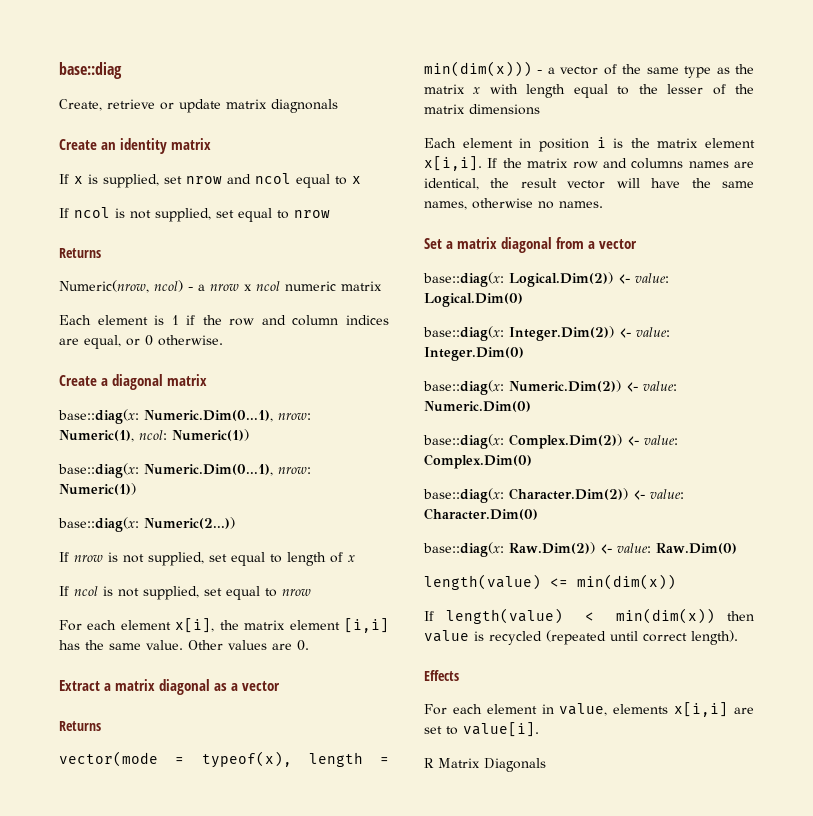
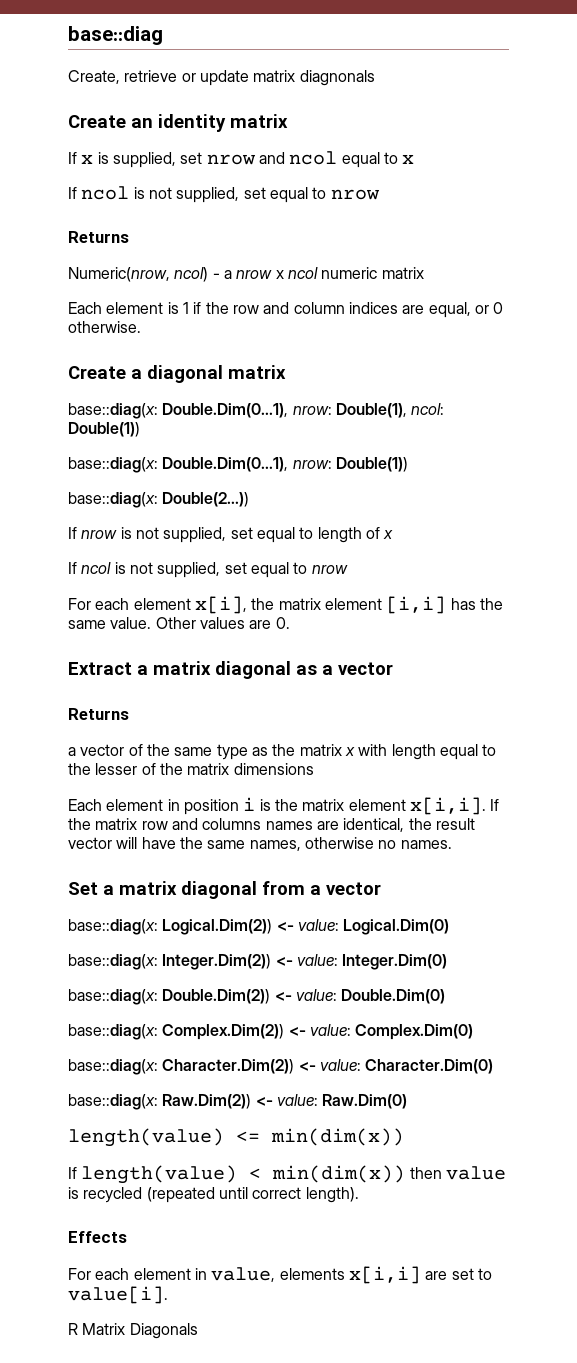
[144,410,311,422] [59,429,249,442] [58,463,311,478] [59,483,136,495] [58,517,235,532] Numeric.Dim(0...1), nrow: Numeric(1), ncol: Numeric(1)) // base::diag(x: Numeric.Dim(0...1), nrow: Numeric(1)) // base::diag(x: Numeric(2...)) -> [162,403,445,418] [68,422,140,437] [68,457,408,473] [68,492,250,508] Double.Dim(0...1), nrow: Double(1), ncol: Double(1)) // base::diag(x: Double.Dim(0...1), nrow: Double(1)) // base::diag(x: Double(2...))
[59,751,389,768] [424,61,543,77] vector(mode = typeof(x), length = min(dim(x))) - -> (129, 714) none
[509,380,677,392] [424,401,531,412] Numeric.Dim(2)) <- value: Numeric.Dim(0) -> [162,989,446,1004] Double.Dim(2)) <- value: Double.Dim(0)

